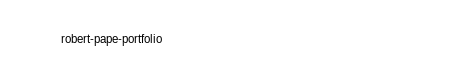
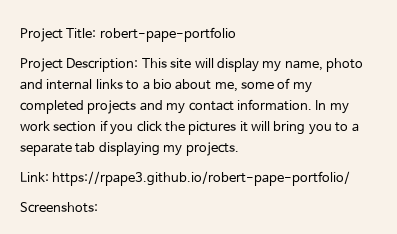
(61, 40) none -> [20,28,97,42] Project Title:
(162, 40) none -> [20,58,363,72] [20,78,312,93] [20,99,349,114] [20,120,359,135] [20,142,239,156] [20,171,351,186] [20,202,98,213] // Project Description: This site will display my name, photo and internal links to a bio about me, some of my completed projects and my contact information. In my work section if you click the pictures it will bring you to a separate tab displaying my projects. // Link: https://rpape3.github.io/robert-pape-portfolio/ // Screenshots:

